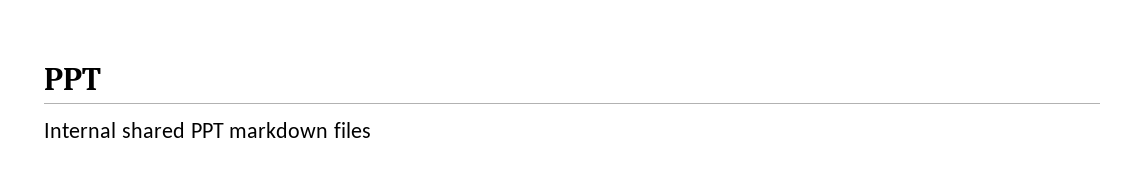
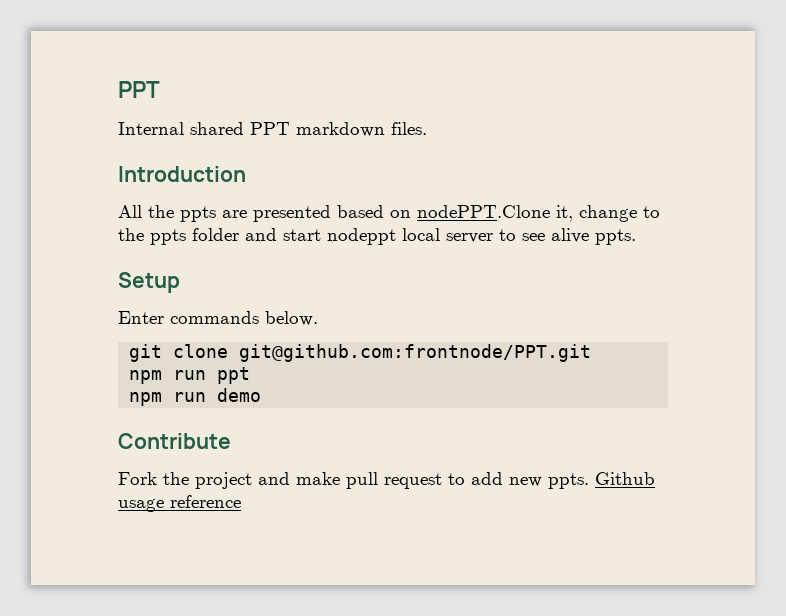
[334,122,372,138] files -> [391,122,427,135] [118,166,246,182] [118,205,660,222] [118,228,636,245] [118,272,180,293] [118,311,318,326] [129,344,592,362] [129,367,251,384] [129,388,262,406] [118,433,231,449] [118,472,655,489] [118,495,241,512] files. // Introduction // All the ppts are presented based on nodePPT.Clone it, change to the ppts folder and start nodeppt local server to see alive ppts. // Setup // Enter commands below. // git clone git@github.com:frontnode/PPT.git // npm run ppt // npm run demo // Contribute // Fork the project and make pull request to add new ppts. Github usage reference

